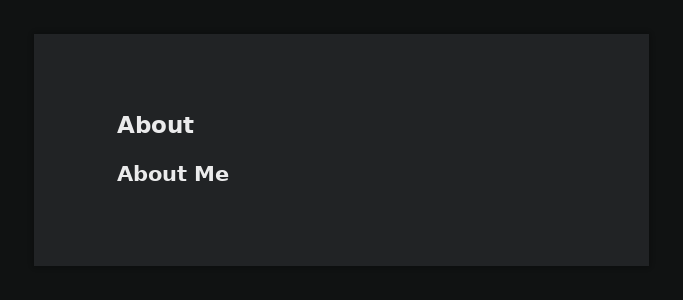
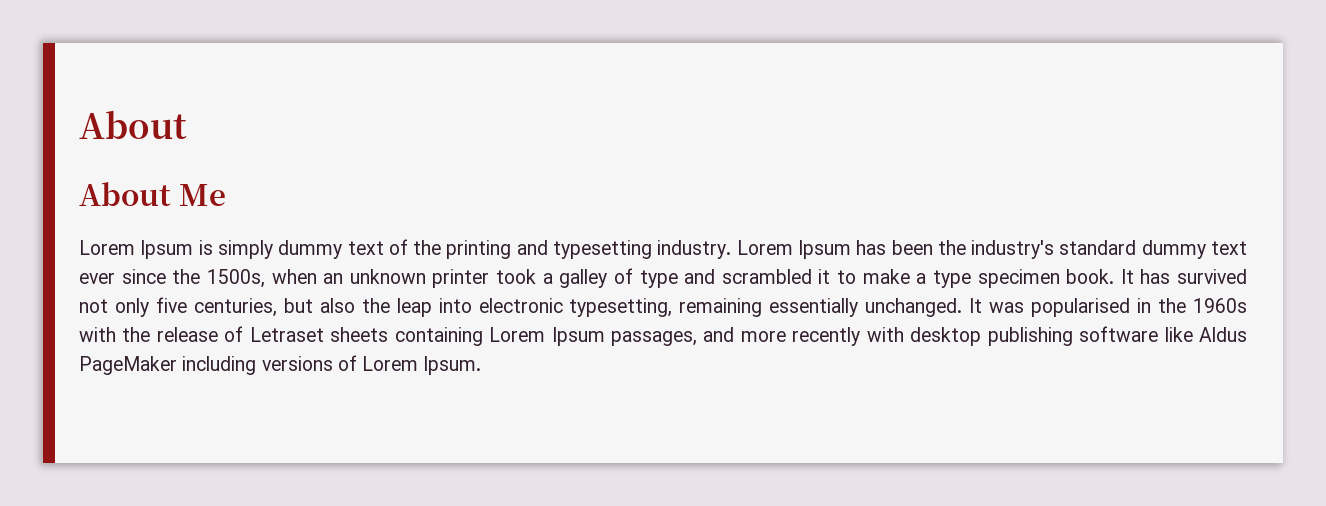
(229, 173) none -> [79,239,1247,259] [79,268,1247,288] [79,297,1247,317] [79,326,1247,346] [79,355,482,375] // Lorem Ipsum is simply dummy text of the printing and typesetting industry. Lorem Ipsum has been the industry's standard dummy text ever since the 1500s, when an unknown printer took a galley of type and scrambled it to make a type specimen book. It has survived not only five centuries, but also the leap into electronic typesetting, remaining essentially unchanged. It was popularised in the 1960s with the release of Letraset sheets containing Lorem Ipsum passages, and more recently with desktop publishing software like Aldus PageMaker including versions of Lorem Ipsum.

